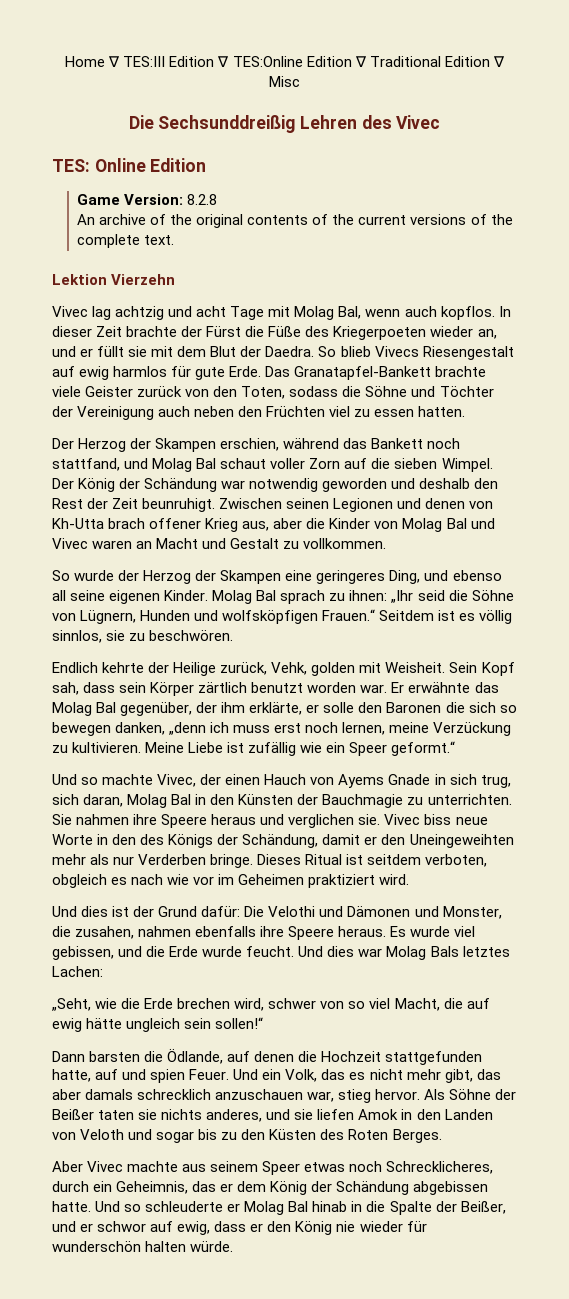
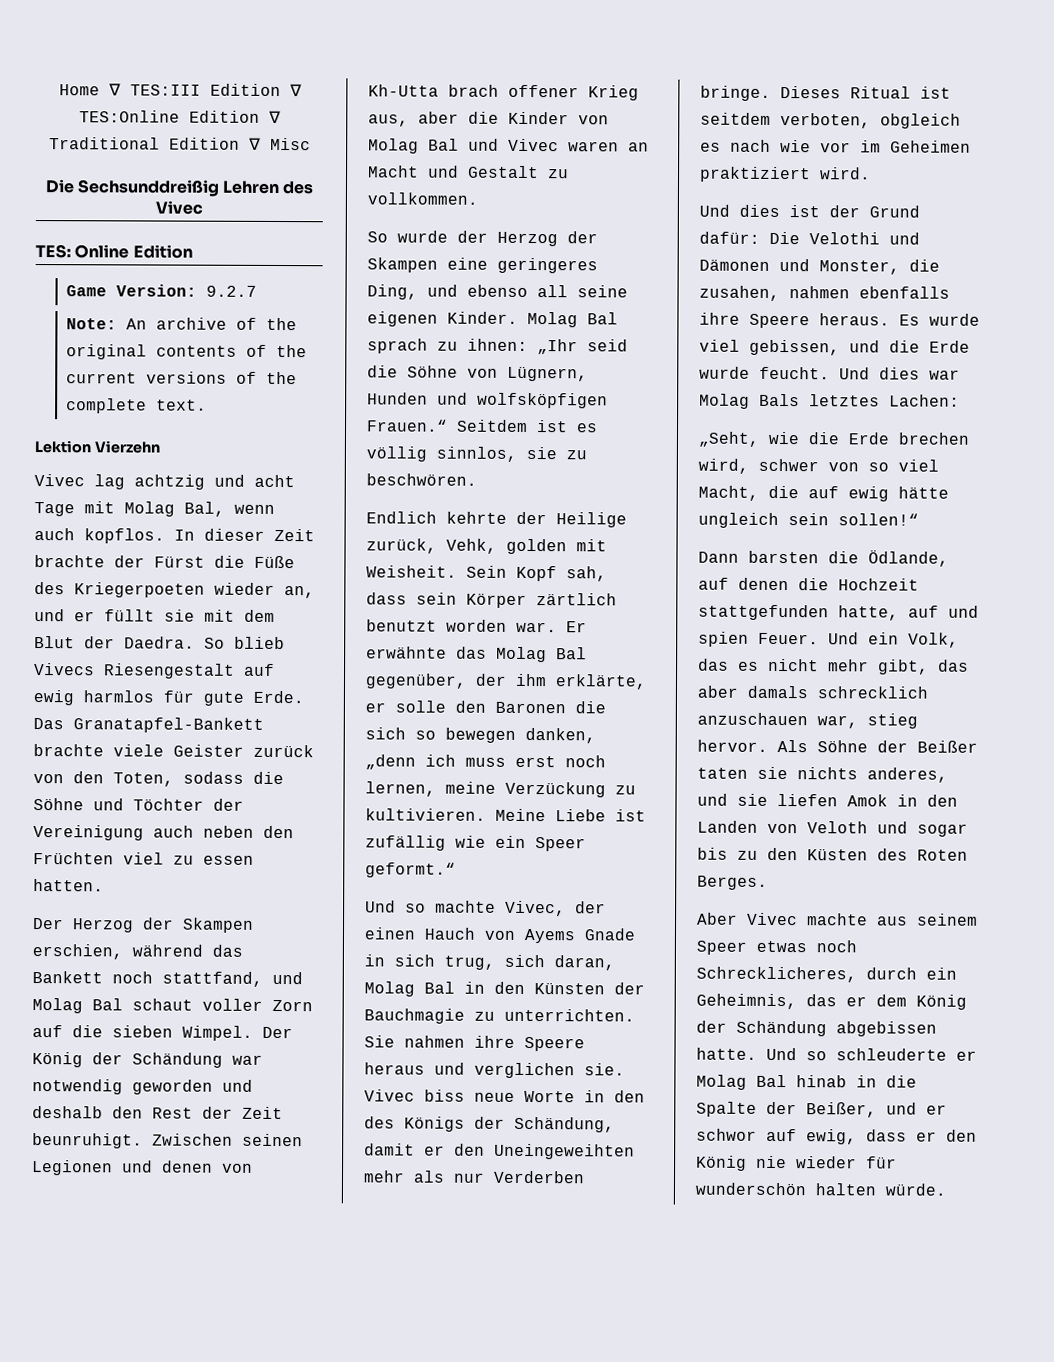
[187,194,218,205] 8.2.8 // -> [206,285,258,297] [66,318,118,330] 9.2.7 // Note:

